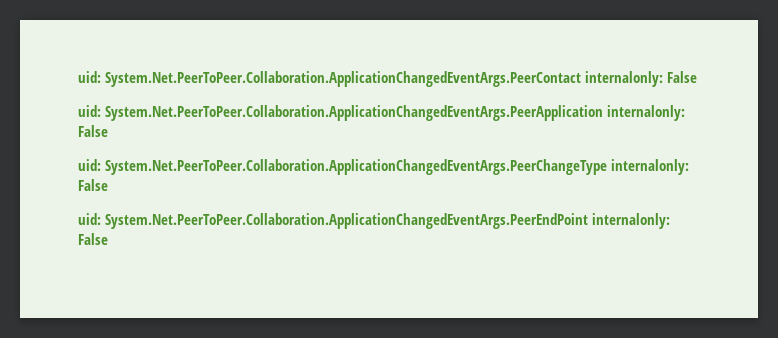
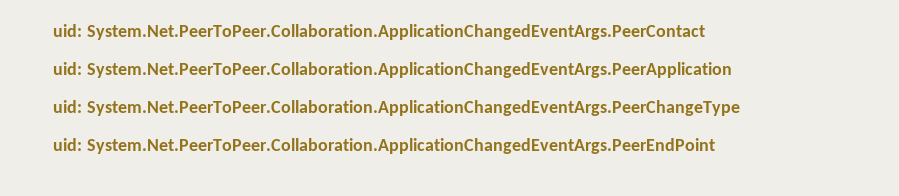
[585,71,698,87] internalonly: False -> (705, 32) none
[607,105,686,121] [78,125,108,137] internalonly: False -> (732, 70) none
[611,159,690,175] [78,179,108,191] internalonly: False -> (740, 108) none
[592,213,671,229] [78,233,108,245] internalonly: False -> (715, 146) none

